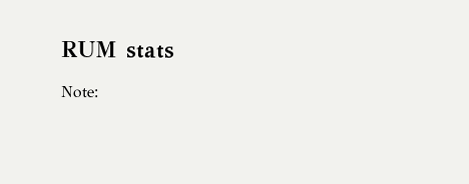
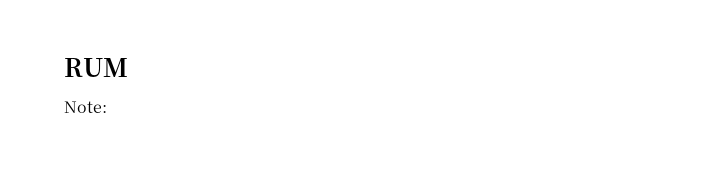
[126,45,175,59] stats -> (128, 67) none

